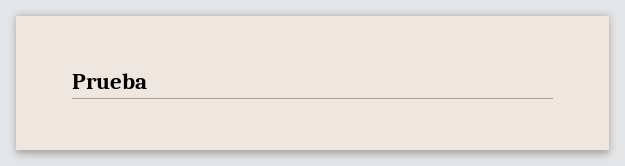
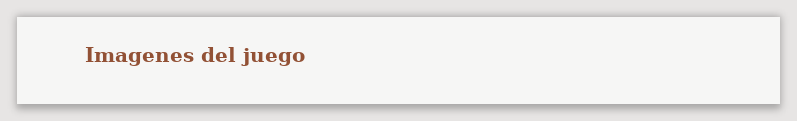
[72,73,147,89] Prueba -> [85,47,305,66] Imagenes del juego

